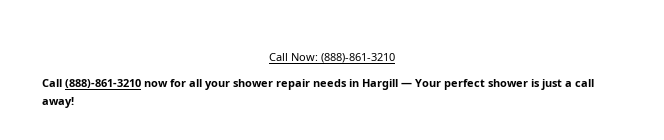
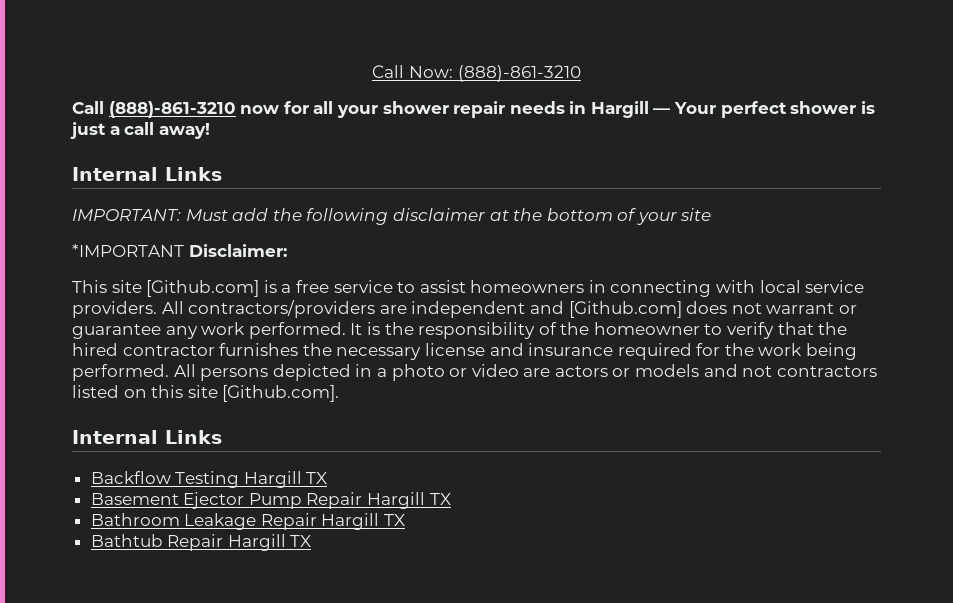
(74, 102) none -> [72,167,222,181] [72,208,712,225] [72,244,287,257] [72,280,865,297] [72,300,857,318] [72,322,848,339] [72,343,858,360] [72,364,877,381] [72,385,340,402] [72,430,222,444] [90,471,328,488] [90,492,451,509] [90,513,406,530] [90,534,312,551] // Internal Links // IMPORTANT: Must add the following disclaimer at the bottom of your site // *IMPORTANT Disclaimer: // This site [Github.com] is a free service to assist homeowners in connecting with local service providers. All contractors/providers are independent and [Github.com] does not warrant or guarantee any work performed. It is the responsibility of the homeowner to verify that the hired contractor furnishes the necessary license and insurance required for the work being performed. All persons depicted in a photo or video are actors or models and not contractors listed on this site [Github.com]. // Internal Links // Backflow Testing Hargill TX // Basement Ejector Pump Repair Hargill TX // Bathroom Leakage Repair Hargill TX // Bathtub Repair Hargill TX

